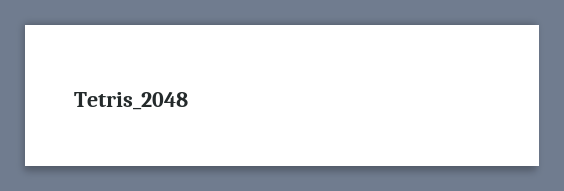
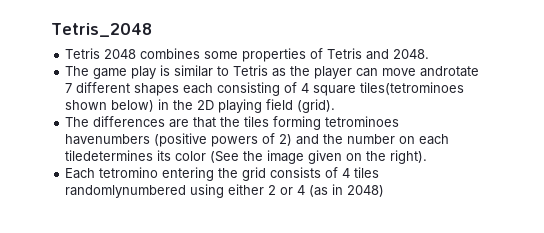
(188, 101) none -> [65,48,430,62] [65,65,480,79] [65,82,465,96] [65,99,336,113] [65,116,400,130] [65,133,450,147] [65,150,428,164] [65,167,380,181] [65,184,385,198] // Tetris 2048 combines some properties of Tetris and 2048. // The game play is similar to Tetris as the player can move androtate 7 different shapes each consisting of 4 square tiles(tetrominoes shown below) in the 2D playing field (grid). // The differences are that the tiles forming tetrominoes havenumbers (positive powers of 2) and the number on each tiledetermines its color (See the image given on the right). // Each tetromino entering the grid consists of 4 tiles randomlynumbered using either 2 or 4 (as in 2048)

